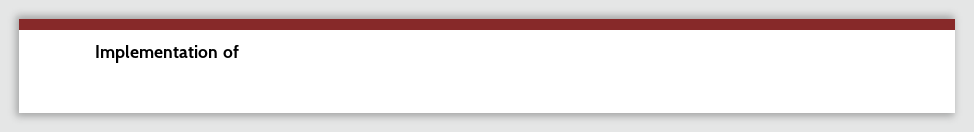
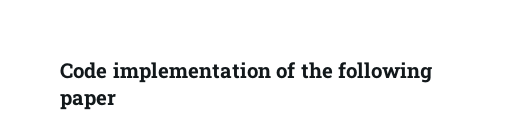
[95,45,239,63] Implementation of -> [60,62,433,83] [60,93,116,110] Code implementation of the following paper

